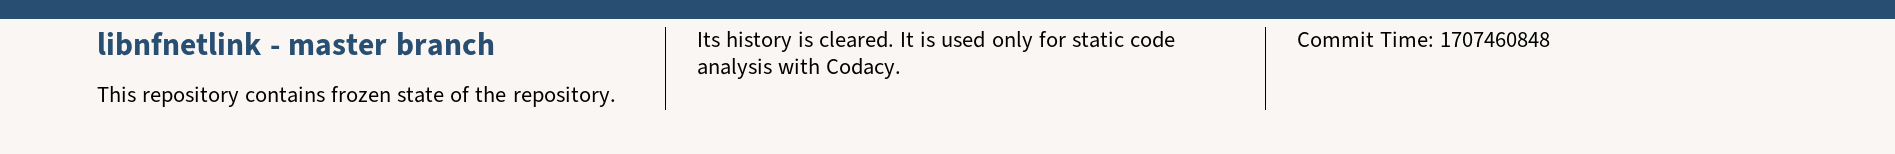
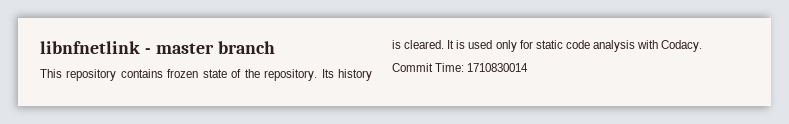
[1440,32,1551,47] 1707460848 -> [467,63,529,72] 1710830014

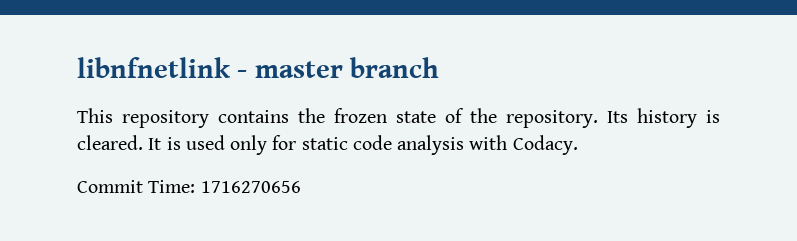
(163, 73) none -> [298,108,325,123] the
[467,63,529,72] 1710830014 -> [200,181,301,193] 1716270656

